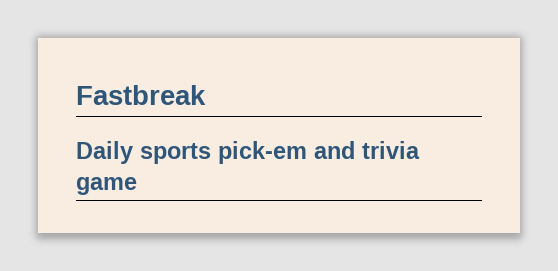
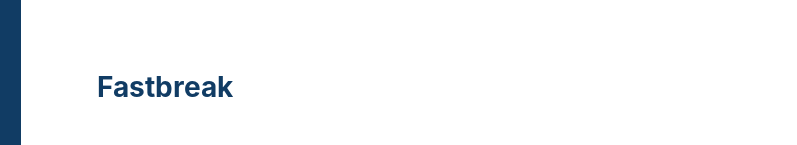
[76,141,420,164] [76,177,137,195] // Daily sports pick-em and trivia game -> (234, 86) none

